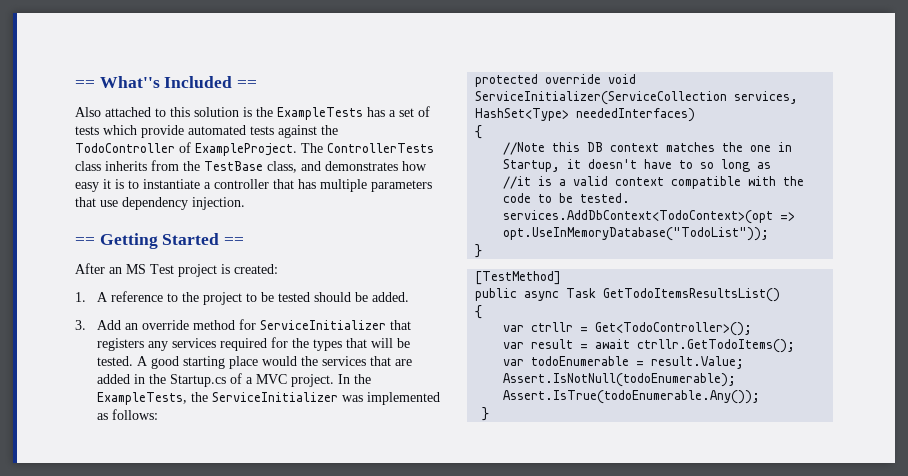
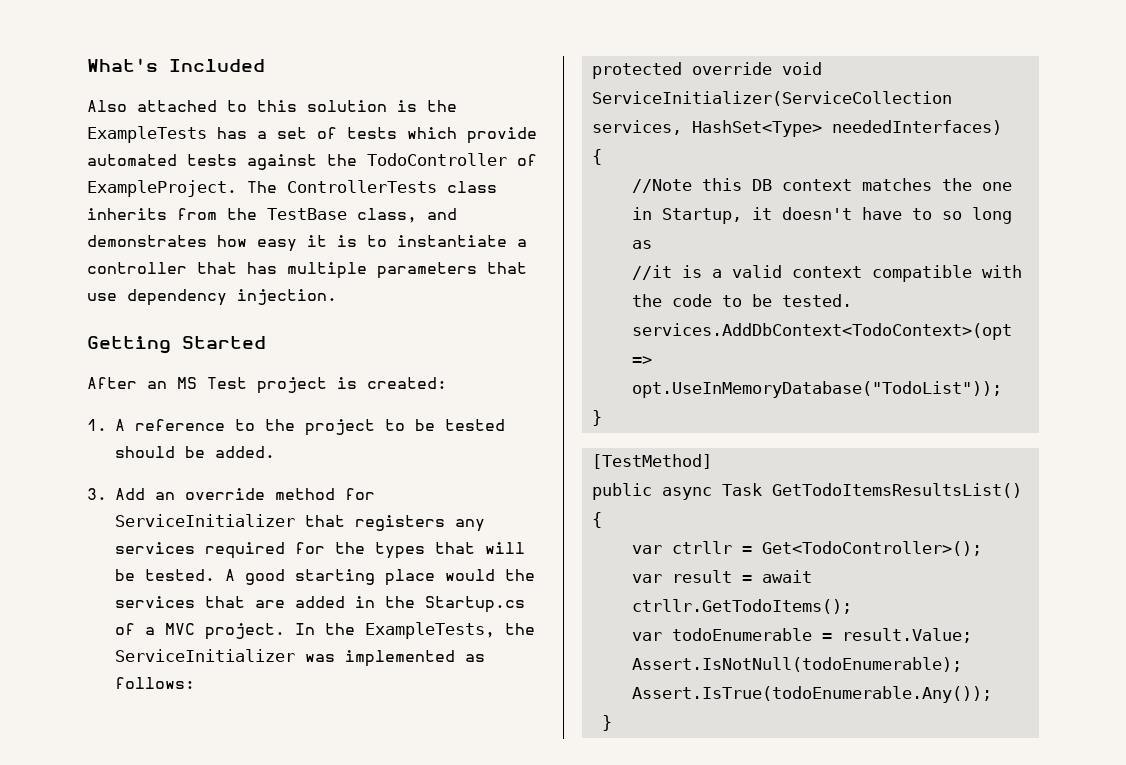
[75,76,160,88] == What''s -> [87,58,158,72] What's
[237,80,258,88] == -> (265, 65) none
[75,237,95,245] == -> (337, 297) none
[224,237,245,245] == -> (266, 342) none

